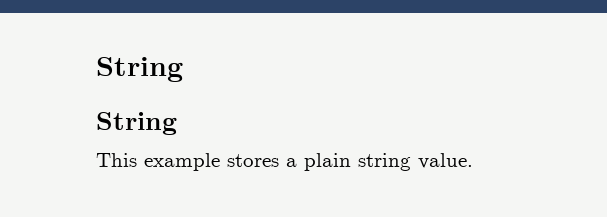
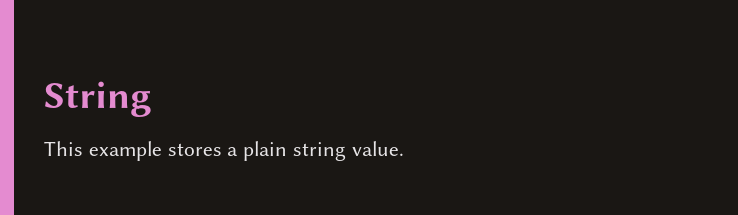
[96,57,183,82] [96,112,177,135] String // String -> [44,81,152,117] String

